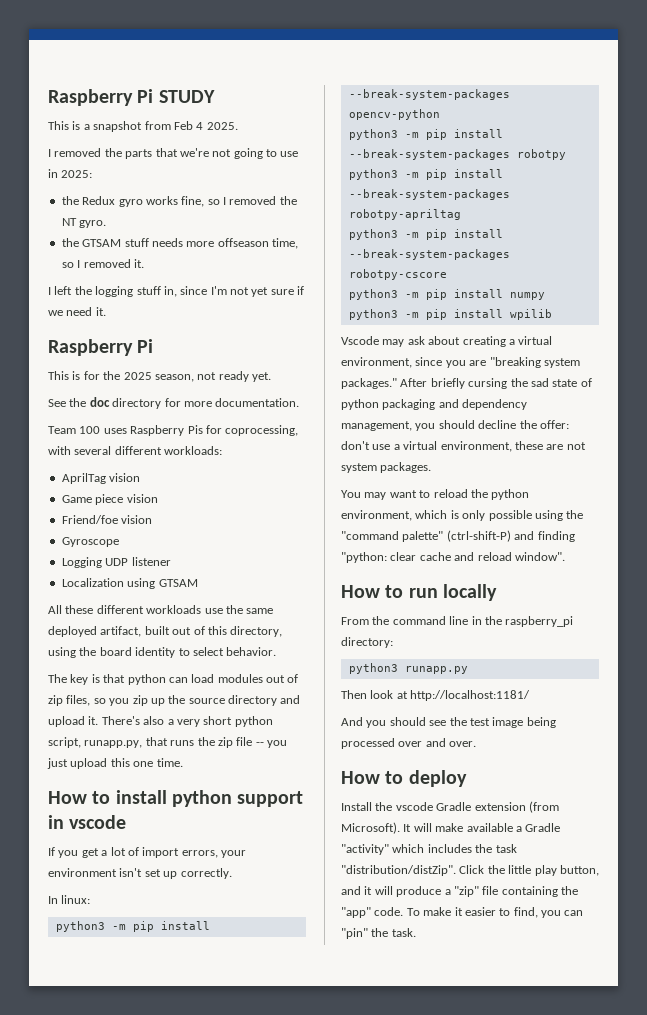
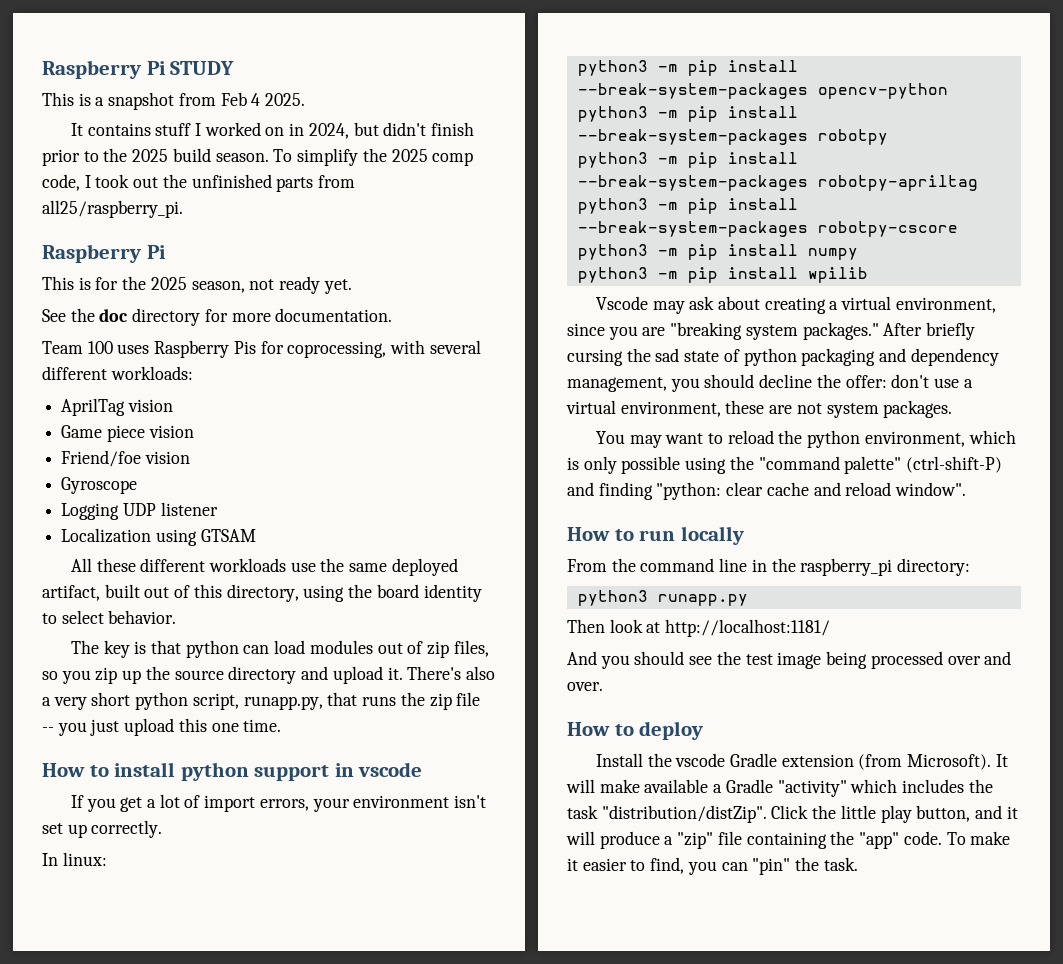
[48,148,299,159] [48,169,93,178] [61,196,297,207] [61,218,107,228] [61,238,298,249] [61,259,144,268] [48,286,305,297] [48,307,106,316] I removed the parts that we're not going to use in 2025: // the Redux gyro works fine, so I removed the NT gyro. // the GTSAM stuff needs more offseason time, so I removed it. // I left the logging stuff in, since I'm not yet sure if we need it. -> [70,122,475,139] [42,148,474,166] [42,174,356,192] [42,200,183,218] It contains stuff I worked on in 2024, but didn't finish prior to the 2025 build season. To simplify the 2025 comp code, I took out the unfinished parts from all25/raspberry_pi.

